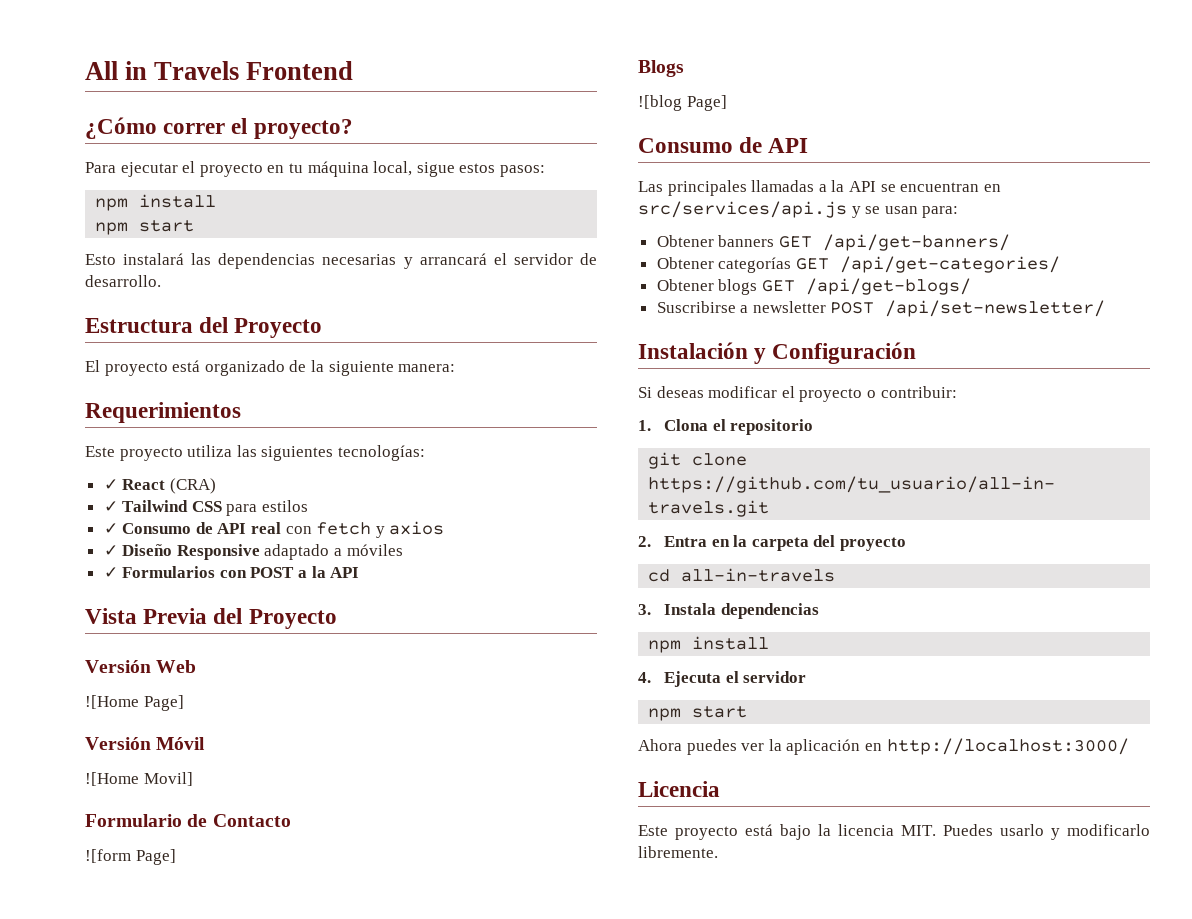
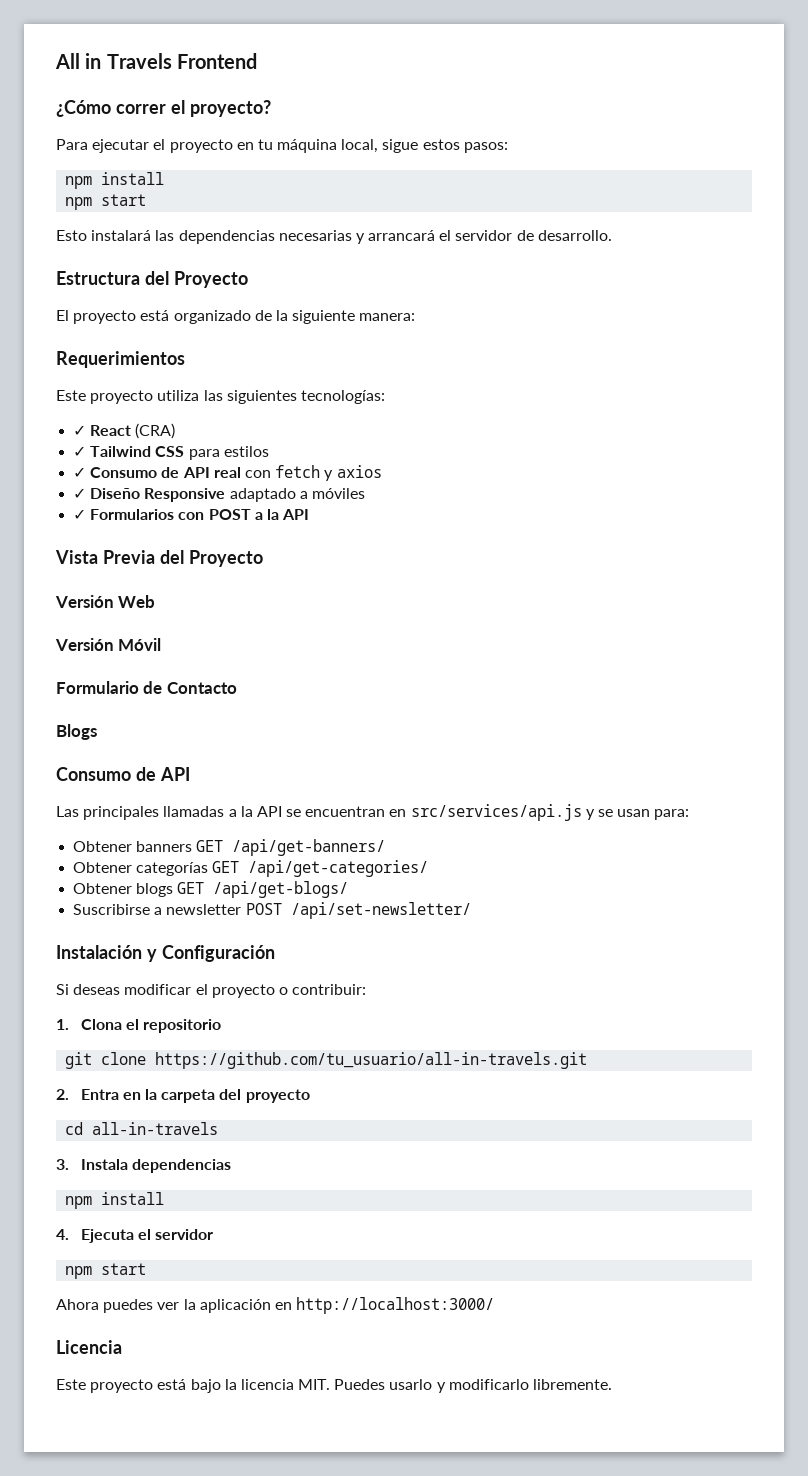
[85,695,184,711] // ![Home Page] -> (156, 601) none
[85,772,193,786] // ![Home Movil] -> (162, 644) none
[85,849,176,865] // ![form Page] -> (237, 688) none
[638,95,727,111] // ![blog Page] -> (97, 732) none

